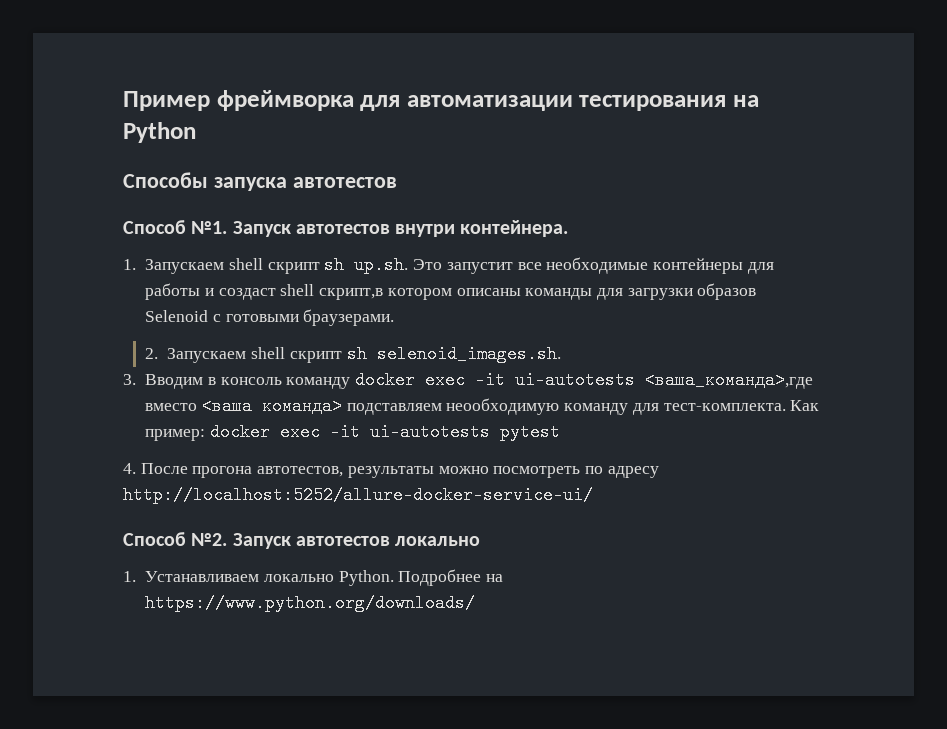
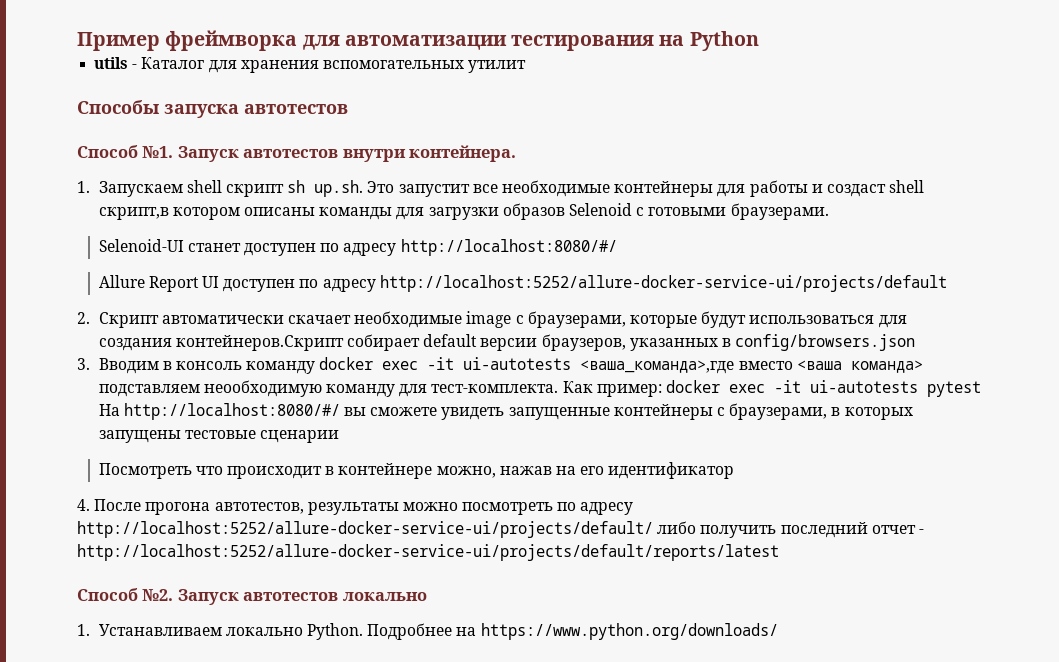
(196, 132) none -> [94,57,527,73] // utils - Каталог для хранения вспомогательных утилит
[145,345,561,363] 2. Запускаем shell скрипт sh selenoid_images.sh. -> [98,239,617,256] [98,275,947,292] [77,311,907,328] [98,334,916,351] Selenoid-UI станет доступен по адресу http://localhost:8080/#/ // Allure Report UI доступен по адресу http://localhost:5252/allure-docker-service-ui/projects/default // 2. Скрипт автоматически скачает необходимые image с браузерами, которые будут использоваться для создания контейнеров.Скрипт собирает default версии браузеров, указанных в config/browsers.json
(560, 432) none -> [98,403,913,420] [98,430,340,443] [98,462,735,479] На http://localhost:8080/#/ вы сможете увидеть запущенные контейнеры с браузерами, в которых запущены тестовые сценарии // Посмотреть что происходит в контейнере можно, нажав на его идентификатор
[123,486,593,504] http://localhost:5252/allure-docker-service-ui/ -> [77,521,924,538] [77,544,779,561] http://localhost:5252/allure-docker-service-ui/projects/default/ либо получить последний отчет - http://localhost:5252/allure-docker-service-ui/projects/default/reports/latest

